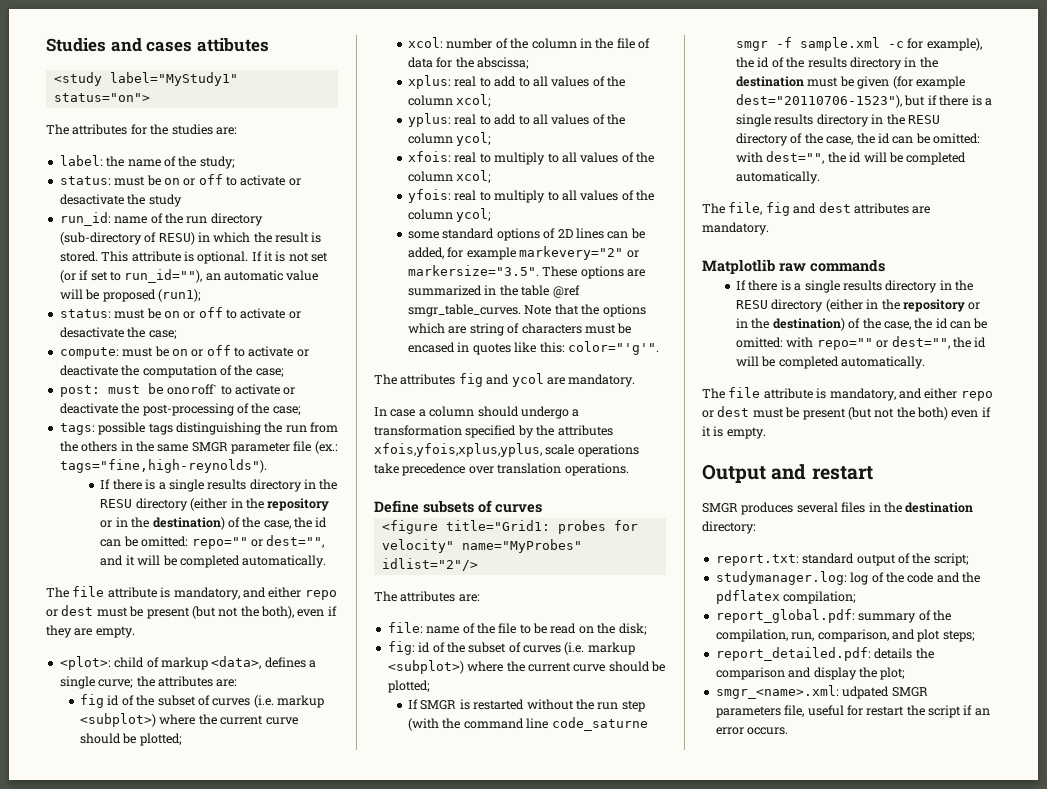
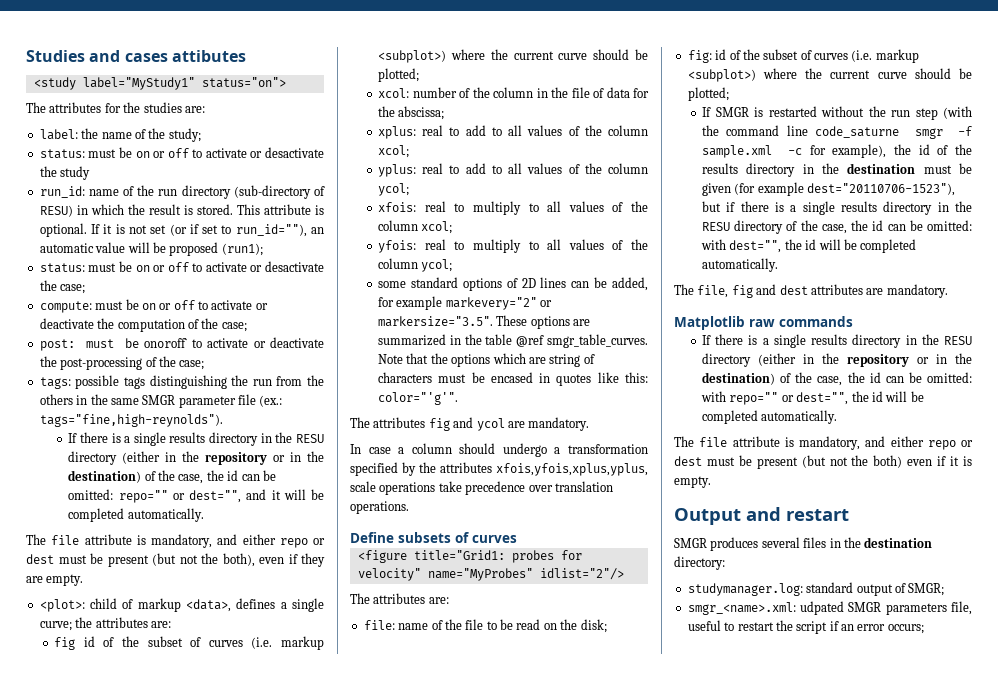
[715,554,799,566] report.txt: -> [687,583,803,596] studymanager.log:
[912,553,969,566] [715,571,980,585] [715,590,857,604] [715,609,951,623] [715,629,975,642] [715,647,934,661] [715,667,906,680] the script; // studymanager.log: log of the code and the pdflatex compilation; // report_global.pdf: summary of the compilation, run, comparison, and plot steps; // report_detailed.pdf: details the comparison and display the plot; -> [908,583,945,596] SMGR;
[846,705,863,716] for -> [724,622,735,631] to
[747,727,789,735] occurs. -> [887,624,924,634] occurs;

